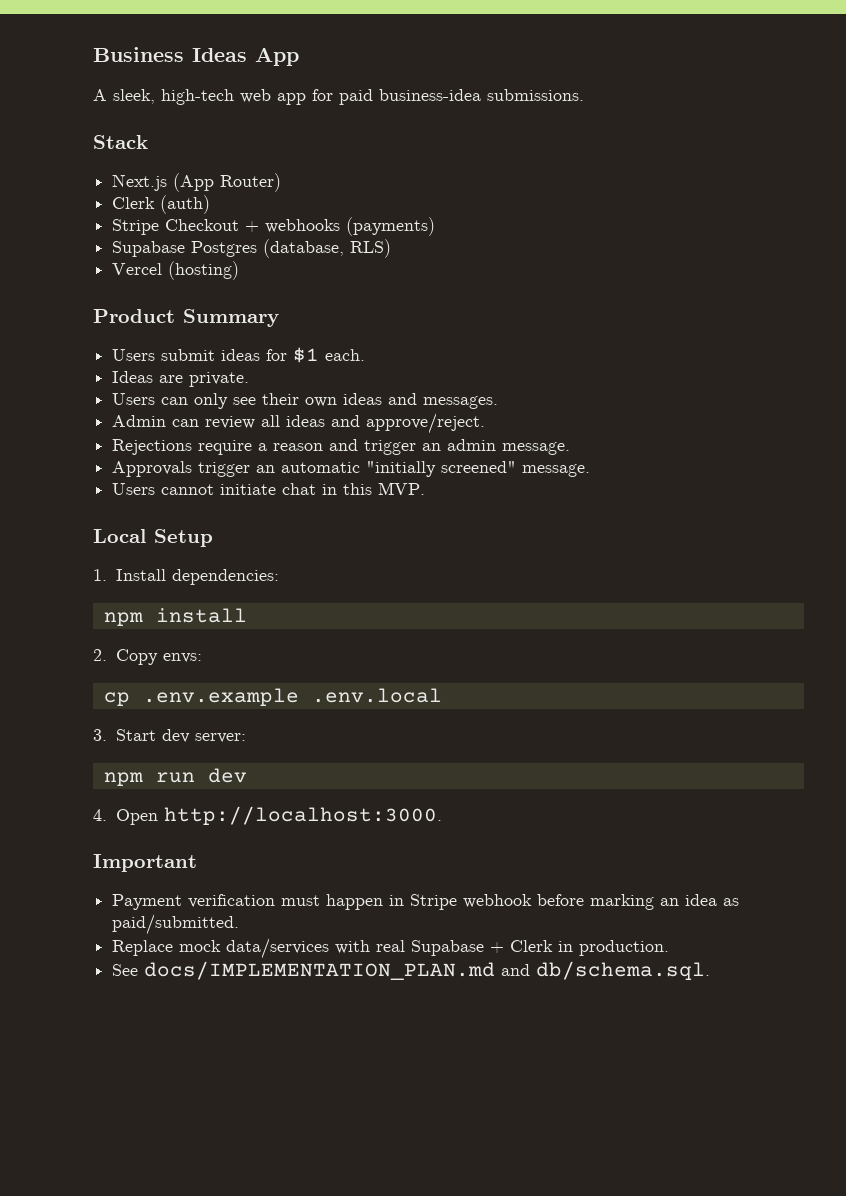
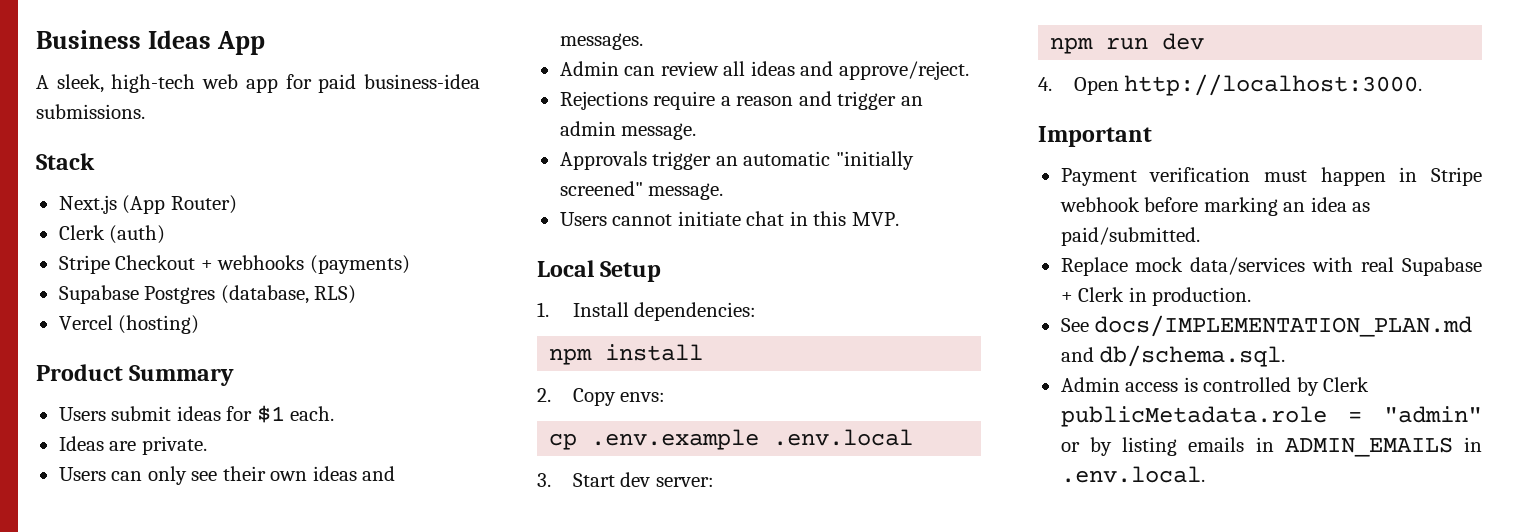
(711, 970) none -> [1060,377,1370,396] [1060,406,1482,427] [1060,437,1482,457] [1060,466,1205,483] // Admin access is controlled by Clerk publicMetadata.role = "admin" or by listing emails in ADMIN_EMAILS in .env.local.

